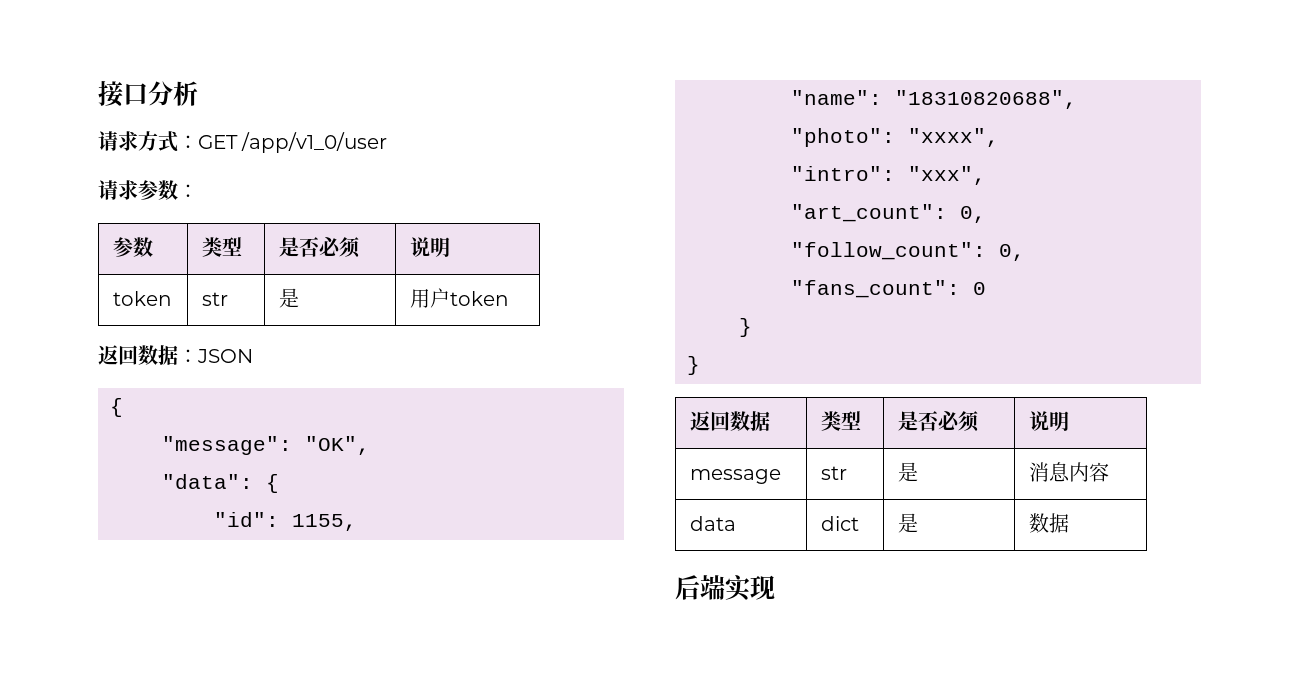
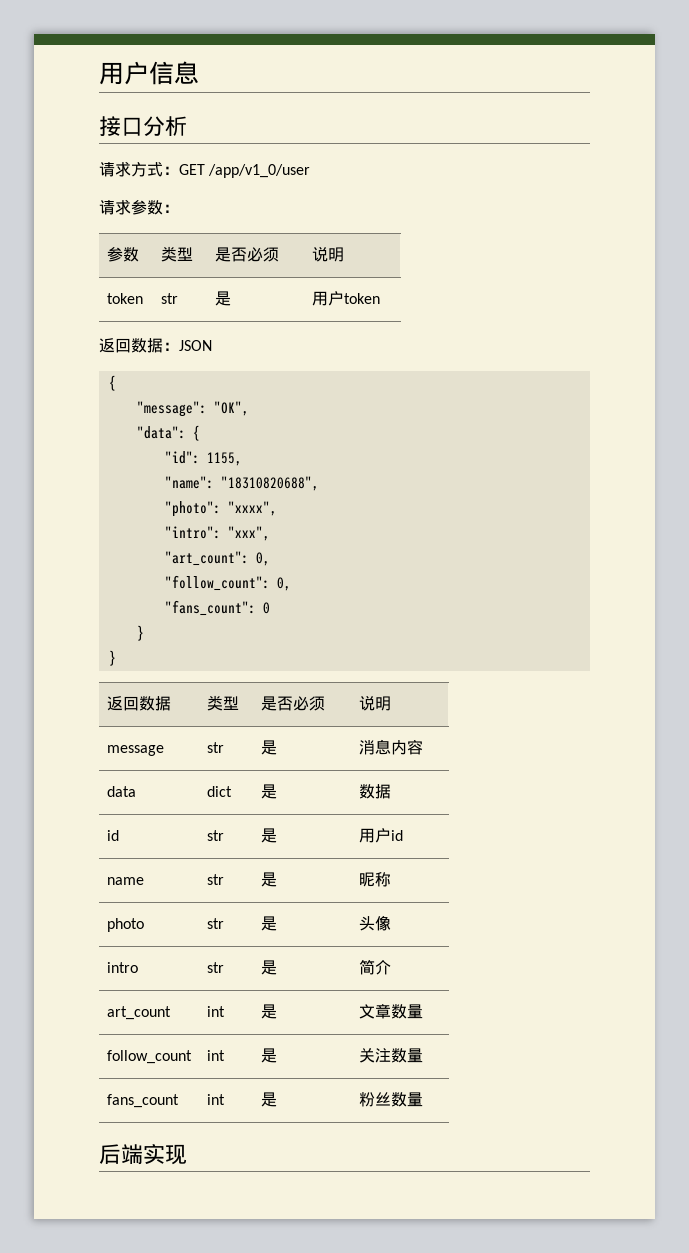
(98, 94) none -> [99,61,199,85] 用户信息 //
(1069, 523) none -> [106,830,119,841] [206,830,224,841] [260,828,277,843] [358,828,403,843] [106,877,144,885] [206,874,224,885] [260,872,277,887] [358,872,391,887] [106,918,144,932] [206,918,224,929] [260,916,277,931] [358,916,391,931] [106,962,138,973] [206,962,224,973] [260,960,277,975] [358,959,391,975] [106,1006,171,1020] [206,1006,225,1017] [260,1004,277,1019] [358,1004,423,1019] [106,1050,192,1064] [206,1050,225,1061] [260,1048,277,1063] [358,1048,423,1063] [106,1094,179,1108] [206,1094,225,1105] [260,1092,277,1107] [358,1092,423,1107] // id | str | 是 | 用户id // name | str | 是 | 昵称 // photo | str | 是 | 头像 // intro | str | 是 | 简介 // art_count | int | 是 | 文章数量 // follow_count | int | 是 | 关注数量 // fans_count | int | 是 | 粉丝数量

